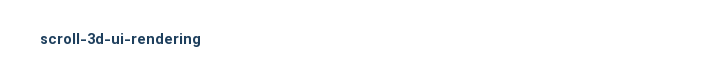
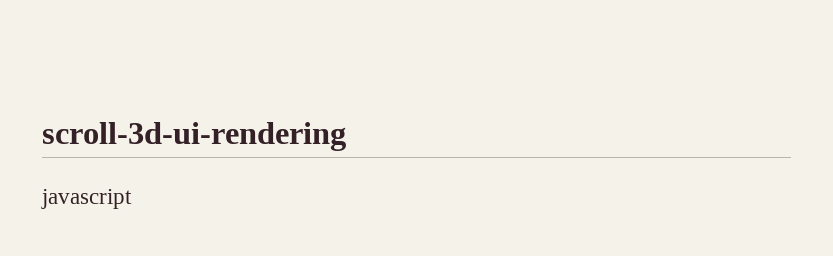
(201, 40) none -> [41,189,132,209] // javascript

